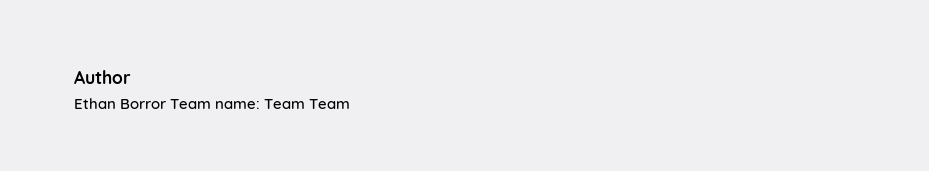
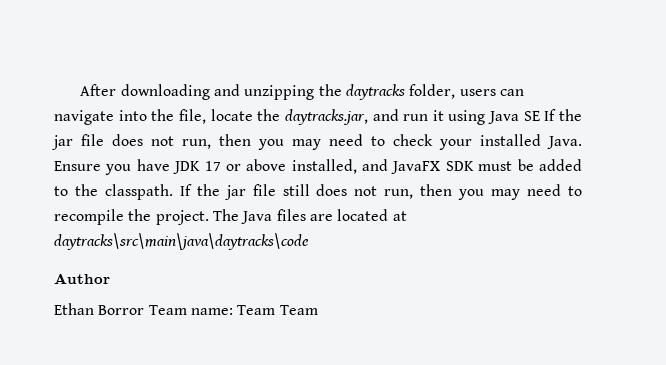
(74, 77) none -> [80,84,524,100] [54,109,583,125] [52,134,582,150] [54,159,582,175] [54,184,582,200] [54,209,407,225] [54,233,309,250] After downloading and unzipping the daytracks folder, users can navigate into the file, locate the daytracks.jar, and run it using Java SE If the jar file does not run, then you may need to check your installed Java. Ensure you have JDK 17 or above installed, and JavaFX SDK must be added to the classpath. If the jar file still does not run, then you may need to recompile the project. The Java files are located at daytracks\src\main\java\daytracks\code //

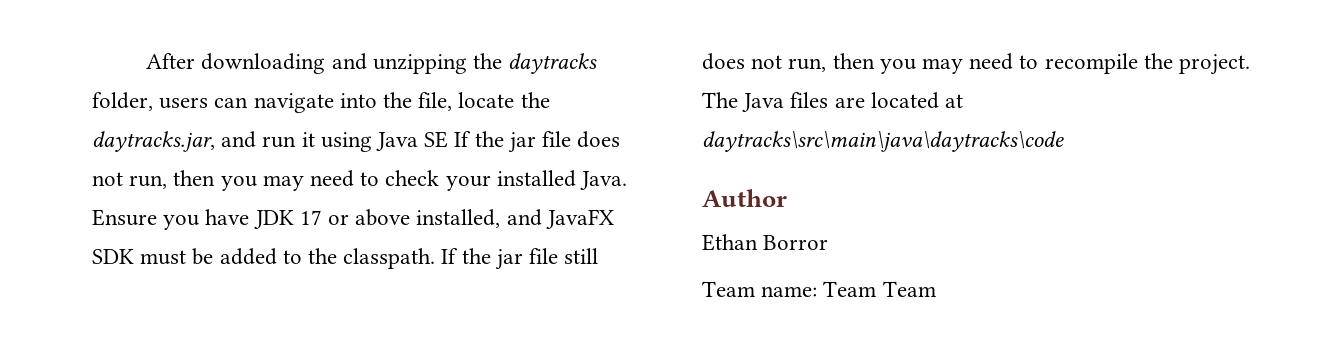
(145, 310) none -> (829, 242) //

